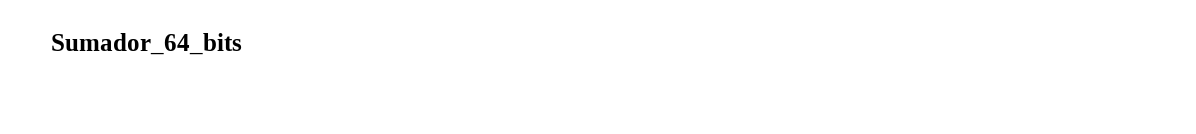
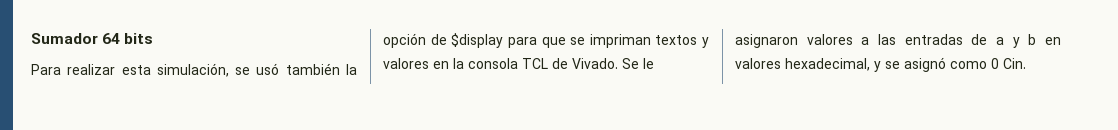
[51,33,242,55] Sumador_64_bits -> [31,33,154,44] [31,63,357,77] [383,33,709,48] [383,58,654,69] [735,34,1061,48] [735,57,1026,72] Sumador 64 bits // Para realizar esta simulación, se usó también la opción de $display para que se impriman textos y valores en la consola TCL de Vivado. Se le asignaron valores a las entradas de a y b en valores hexadecimal, y se asignó como 0 Cin.

